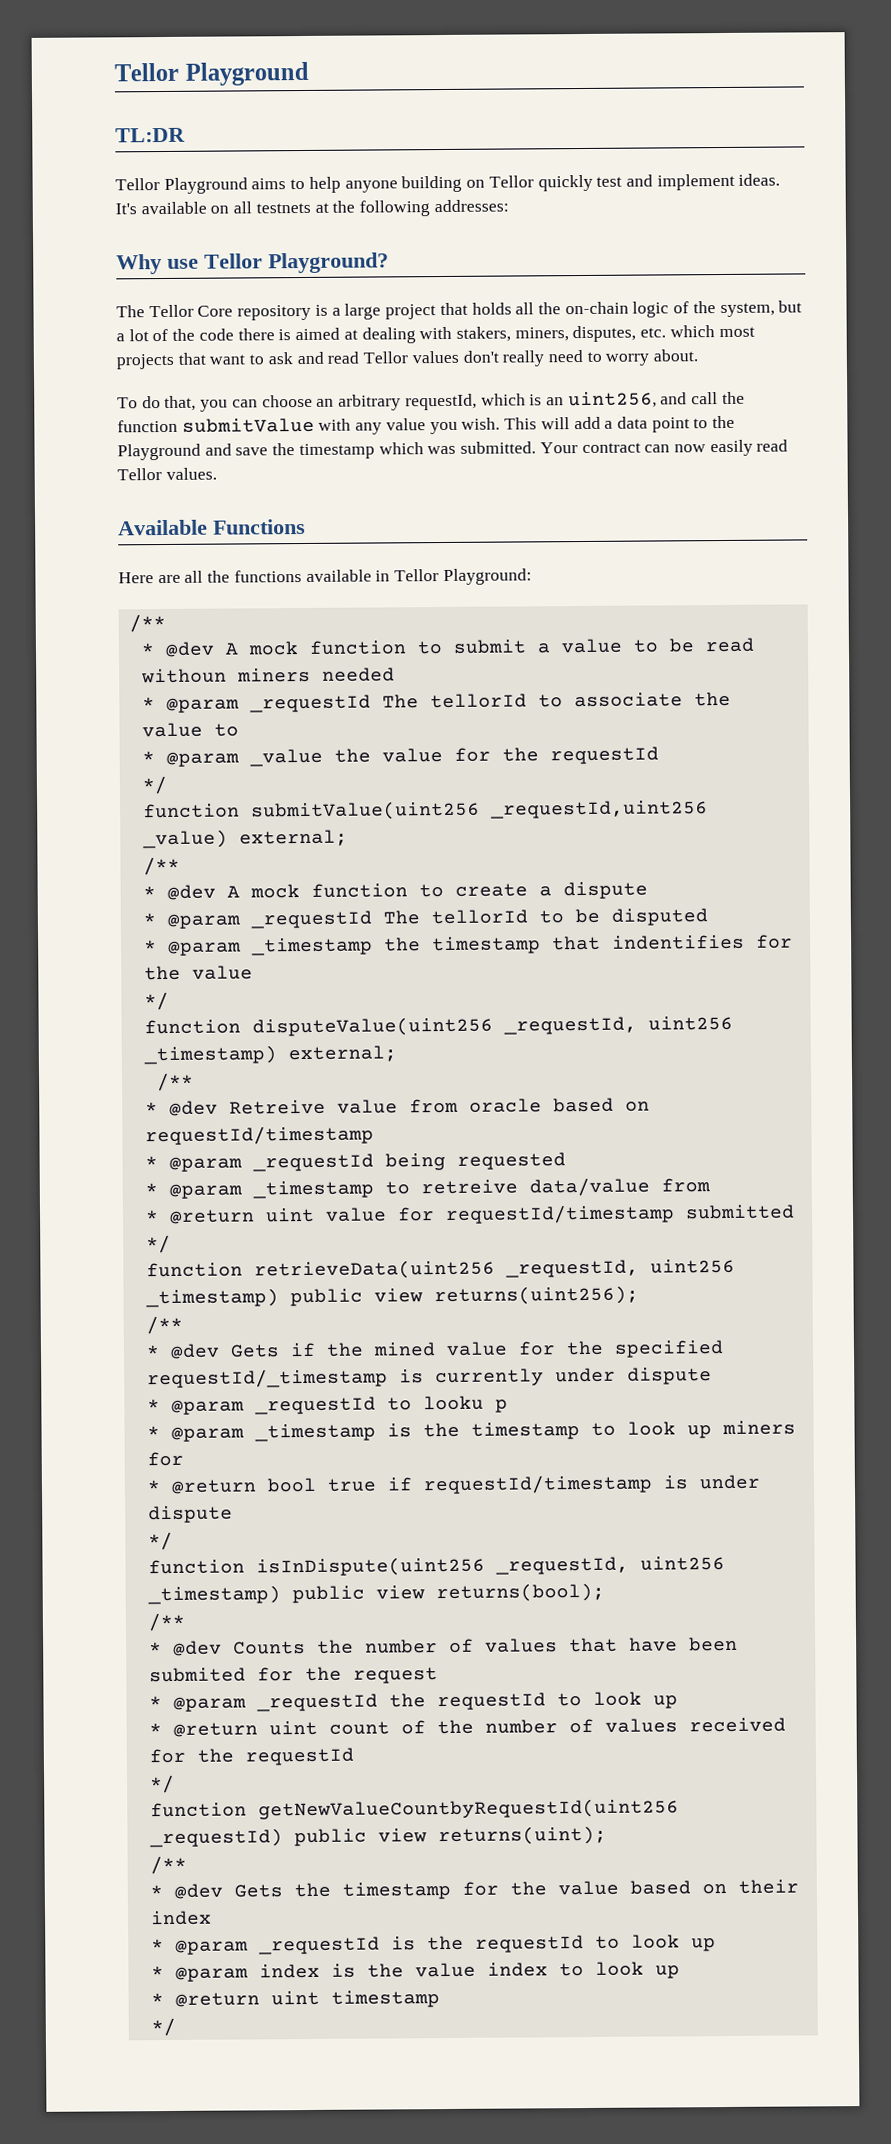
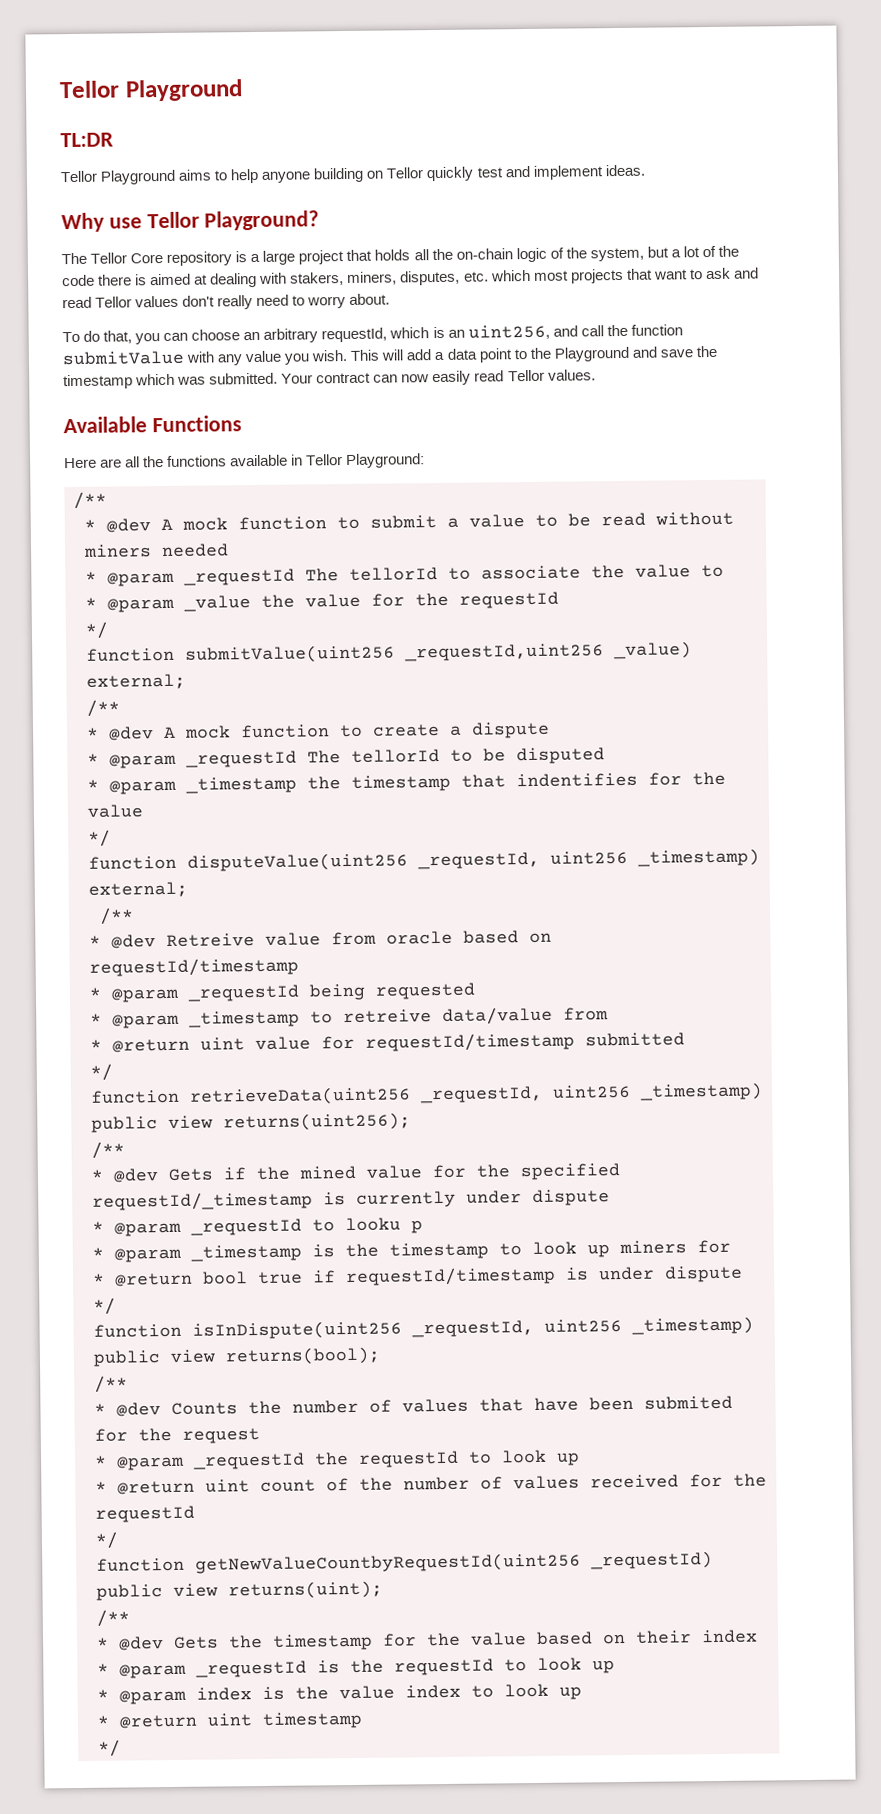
[115,199,509,217] It's available on all testnets at the following addresses: -> (645, 170) none
[140,668,227,684] withoun -> [655,511,734,526] without

